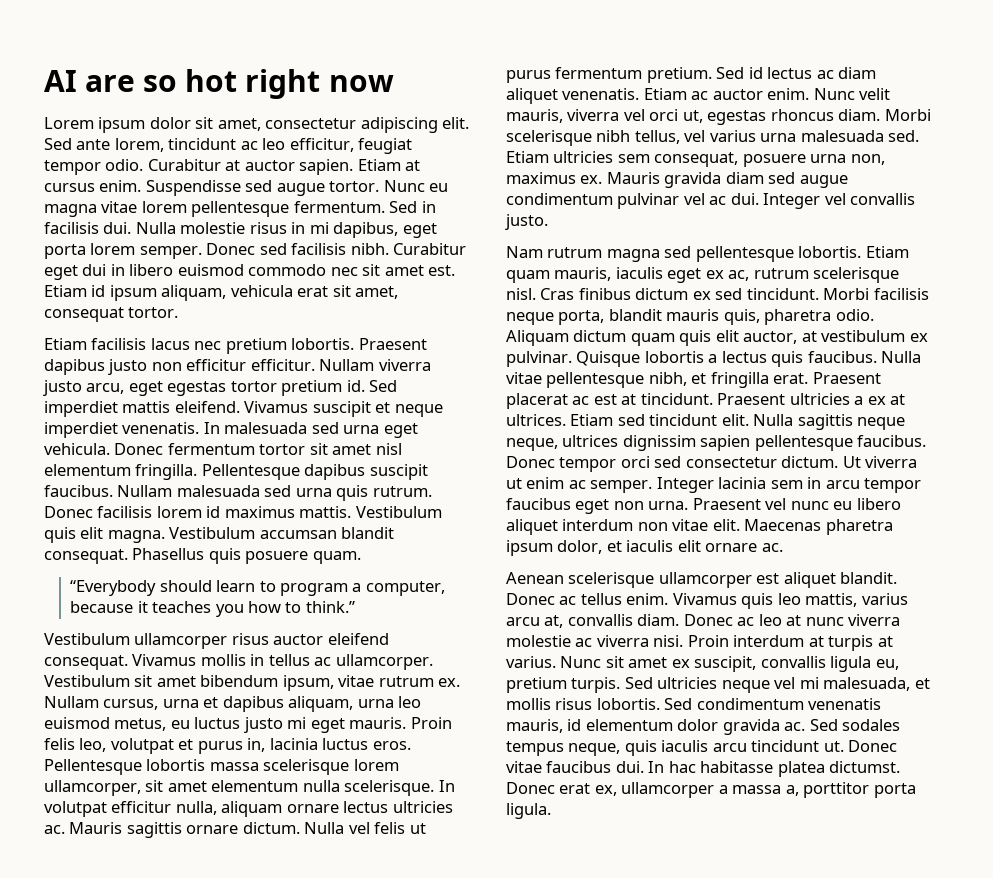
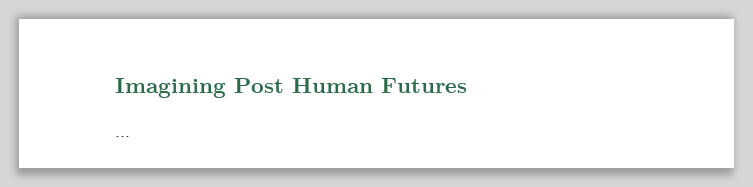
[44,69,394,99] [44,117,470,133] [44,138,413,154] [44,159,421,175] [44,180,449,196] [44,201,436,217] [44,222,437,238] [44,243,467,259] [44,264,456,280] [44,285,399,301] [44,307,179,322] [44,338,427,354] [44,359,431,375] [43,380,398,396] [44,401,443,417] [44,422,418,438] [44,443,402,455] [44,464,428,480] [44,485,432,501] [44,506,442,518] [44,527,395,543] [44,548,361,564] [70,580,445,596] [70,601,355,617] [44,633,389,649] [44,654,433,670] [44,675,461,691] [44,696,422,712] [44,717,452,733] [44,738,411,754] [44,759,399,775] [44,780,455,796] [44,801,453,817] [44,822,426,838] [506,67,877,83] [506,88,891,104] [506,109,931,125] [506,130,920,146] [506,151,885,167] [506,172,848,188] [506,193,916,209] [505,214,548,230] [506,246,909,262] [506,267,900,283] [506,288,929,300] [506,309,874,325] [506,330,928,346] [506,351,922,367] [506,372,881,388] [506,393,906,409] [506,414,906,430] [506,435,927,451] [506,456,918,472] [506,477,922,493] [506,498,901,514] [506,519,893,535] [506,540,783,556] [506,572,898,588] [506,593,908,609] [506,614,901,628] [506,635,893,651] [506,656,899,672] [506,677,930,693] [506,698,882,710] [506,719,901,735] [506,740,898,756] [506,761,901,777] [506,782,916,798] [506,803,551,819] AI are so hot right now // Lorem ipsum dolor sit amet, consectetur adipiscing elit. Sed ante lorem, tincidunt ac leo efficitur, feugiat tempor odio. Curabitur at auctor sapien. Etiam at cursus enim. Suspendisse sed augue tortor. Nunc eu magna vitae lorem pellentesque fermentum. Sed in facilisis dui. Nulla molestie risus in mi dapibus, eget porta lorem semper. Donec sed facilisis nibh. Curabitur eget dui in libero euismod commodo nec sit amet est. Etiam id ipsum aliquam, vehicula erat sit amet, consequat tortor. // Etiam facilisis lacus nec pretium lobortis. Praesent dapibus justo non efficitur efficitur. Nullam viverra justo arcu, eget egestas tortor pretium id. Sed imperdiet mattis eleifend. Vivamus suscipit et neque imperdiet venenatis. In malesuada sed urna eget vehicula. Donec fermentum tortor sit amet nisl elementum fringilla. Pellentesque dapibus suscipit faucibus. Nullam malesuada sed urna quis rutrum. Donec facilisis lorem id maximus mattis. Vestibulum quis elit magna. Vestibulum accumsan blandit consequat. Phasellus quis posuere quam. // “Everybody should learn to program a computer, because it teaches you how to think.” // Vestibulum ullamcorper risus auctor eleifend consequat. Vivamus mollis in tellus ac ullamcorper. Vestibulum sit amet bibendum ipsum, vitae rutrum ex. Nullam cursus, urna et dapibus aliquam, urna leo euismod metus, eu luctus justo mi eget mauris. Proin felis leo, volutpat et purus in, lacinia luctus eros. Pellentesque lobortis massa scelerisque lorem ullamcorper, sit amet elementum nulla scelerisque. In volutpat efficitur nulla, aliquam ornare lectus ultricies ac. Mauris sagittis ornare dictum. Nulla vel felis ut purus fermentum pretium. Sed id lectus ac diam aliquet venenatis. Etiam ac auctor enim. Nunc velit mauris, viverra vel orci ut, egestas rhoncus diam. Morbi scelerisque nibh tellus, vel varius urna malesuada sed. Etiam ultricies sem consequat, posuere urna non, maximus ex. Mauris gravida diam sed augue condimentum pulvinar vel ac dui. Integer vel convallis justo. // Nam rutrum magna sed pellentesque lobortis. Etiam quam mauris, iaculis eget ex ac, rutrum scelerisque nisl. Cras finibus dictum ex sed tincidunt. Morbi facilisis neque porta, blandit mauris quis, pharetra odio. Aliquam dictum quam quis elit auctor, at vestibulum ex pulvinar. Quisque lobortis a lectus quis faucibus. Nulla vitae pellentesque nibh, et fringilla erat. Praesent placerat ac est at tincidunt. Praesent ultricies a ex at ultrices. Etiam sed tincidunt elit. Nulla sagittis neque neque, ultrices dignissim sapien pellentesque faucibus. Donec tempor orci sed consectetur dictum. Ut viverra ut enim ac semper. Integer lacinia sem in arcu tempor faucibus eget non urna. Praesent vel nunc eu libero aliquet interdum non vitae elit. Maecenas pharetra ipsum dolor, et iaculis elit ornare ac. // Aenean scelerisque ullamcorper est aliquet blandit. Donec ac tellus enim. Vivamus quis leo mattis, varius arcu at, convallis diam. Donec ac leo at nunc viverra molestie ac viverra nisi. Proin interdum at turpis at varius. Nunc sit amet ex suscipit, convallis ligula eu, pretium turpis. Sed ultricies neque vel mi malesuada, et mollis risus lobortis. Sed condimentum venenatis mauris, id elementum dolor gravida ac. Sed sodales tempus neque, quis iaculis arcu tincidunt ut. Donec vitae faucibus dui. In hac habitasse platea dictumst. Donec erat ex, ullamcorper a massa a, porttitor porta ligula. -> [115,78,467,98] [115,136,130,137] Imagining Post Human Futures // ...

